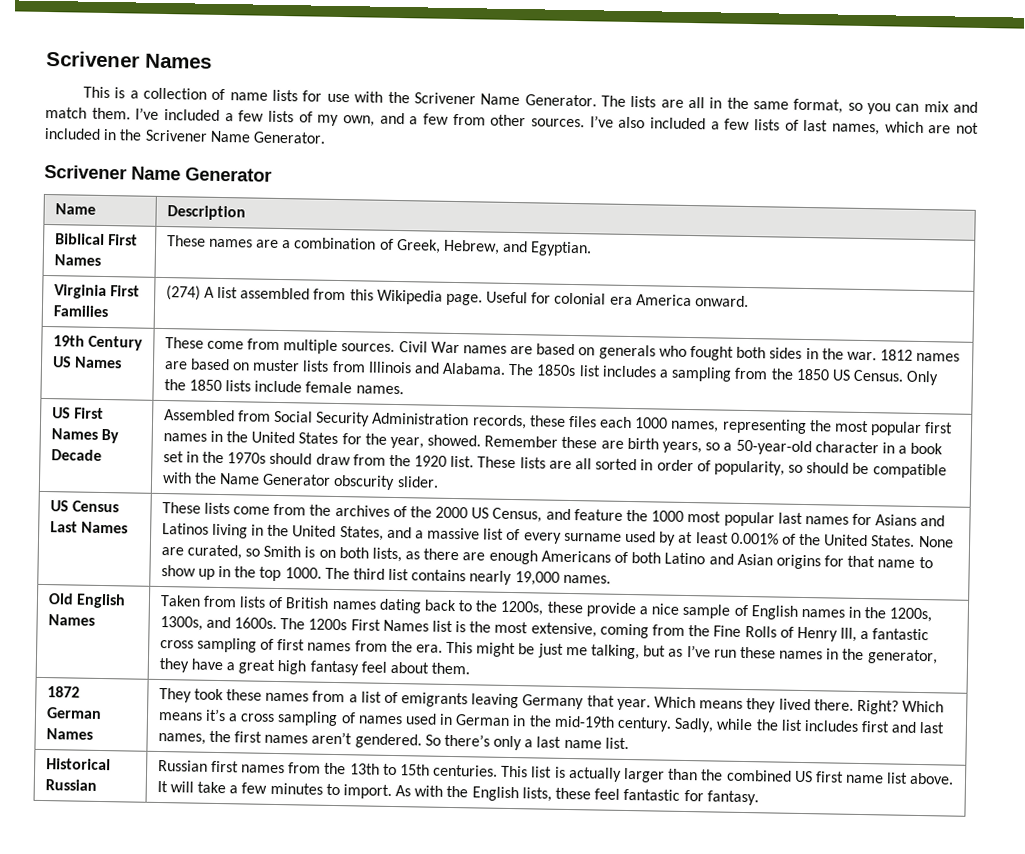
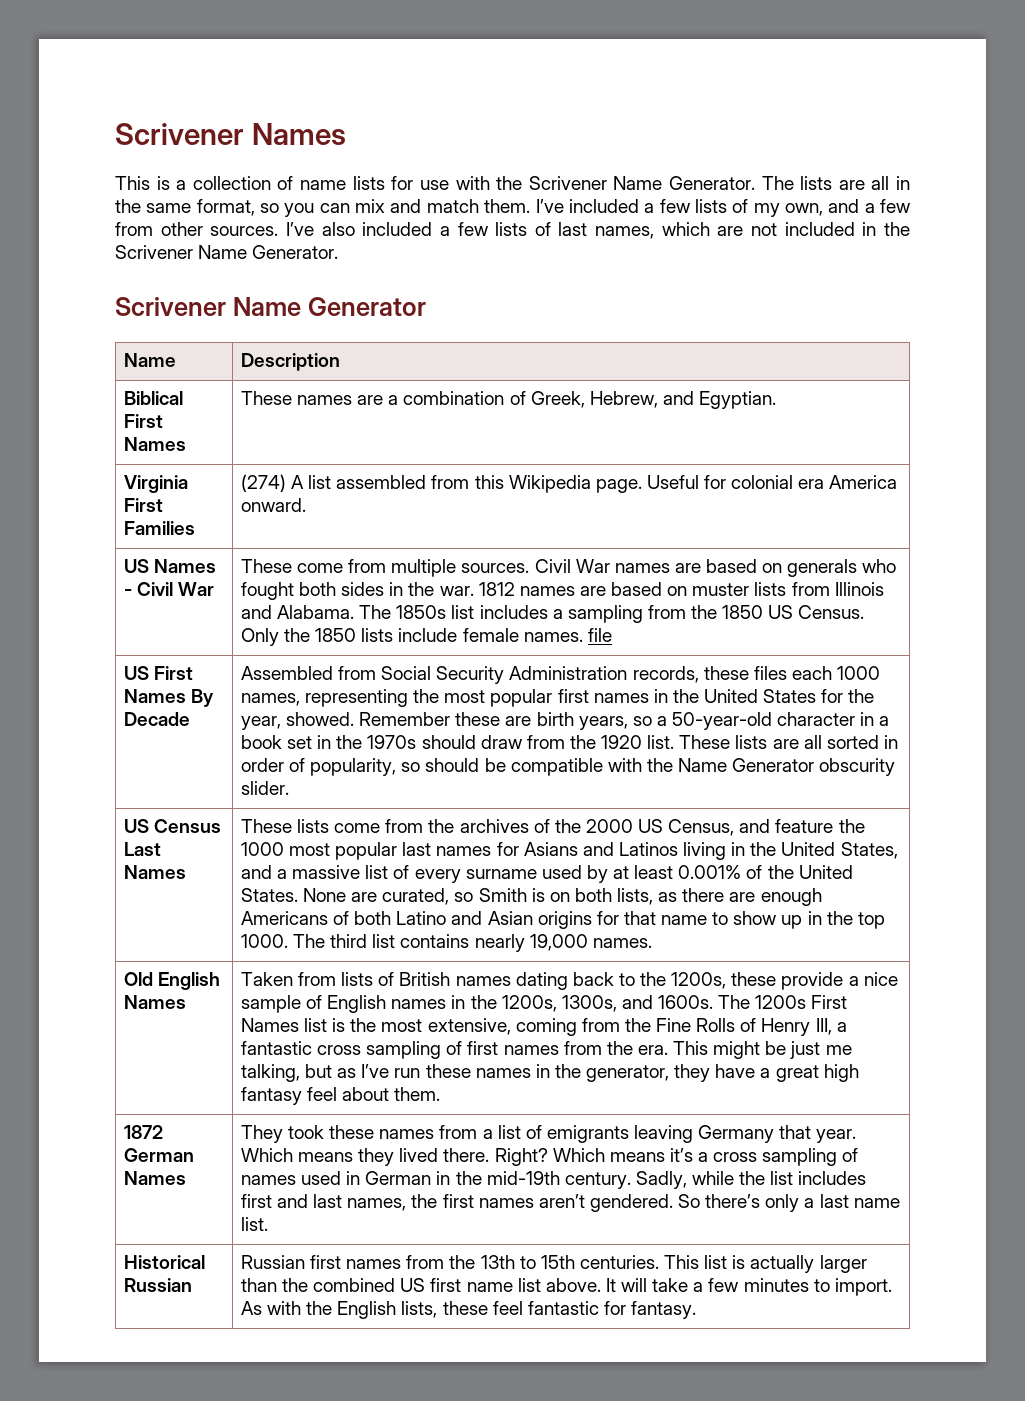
[52,335,143,351] 19th Century -> (306, 505) none
(122, 362) none -> [123,582,215,596] - Civil War
(404, 390) none -> [587,628,612,642] file

